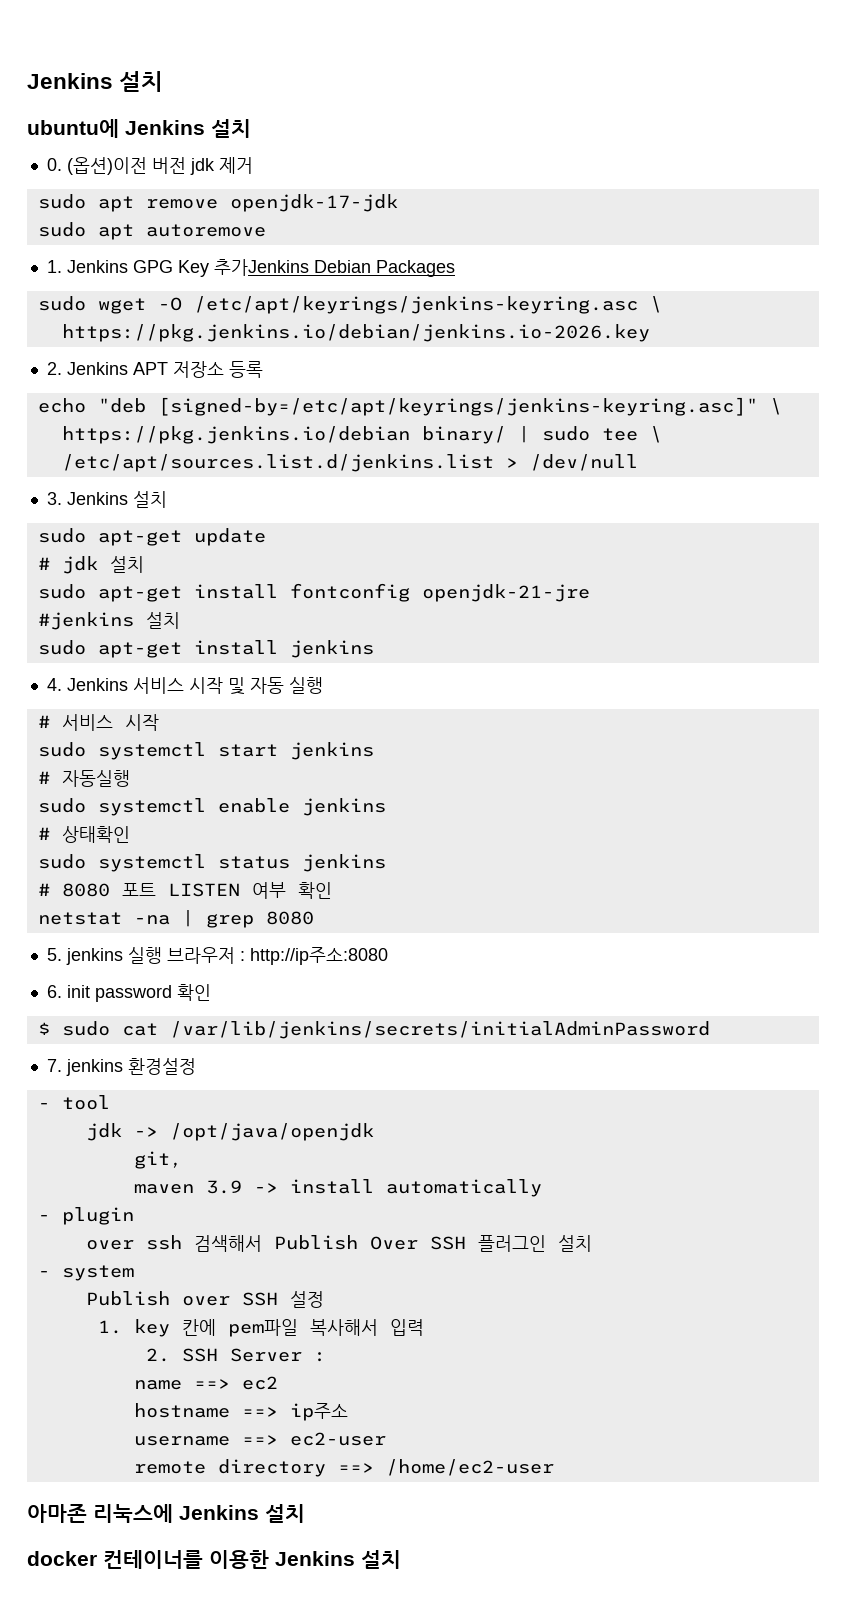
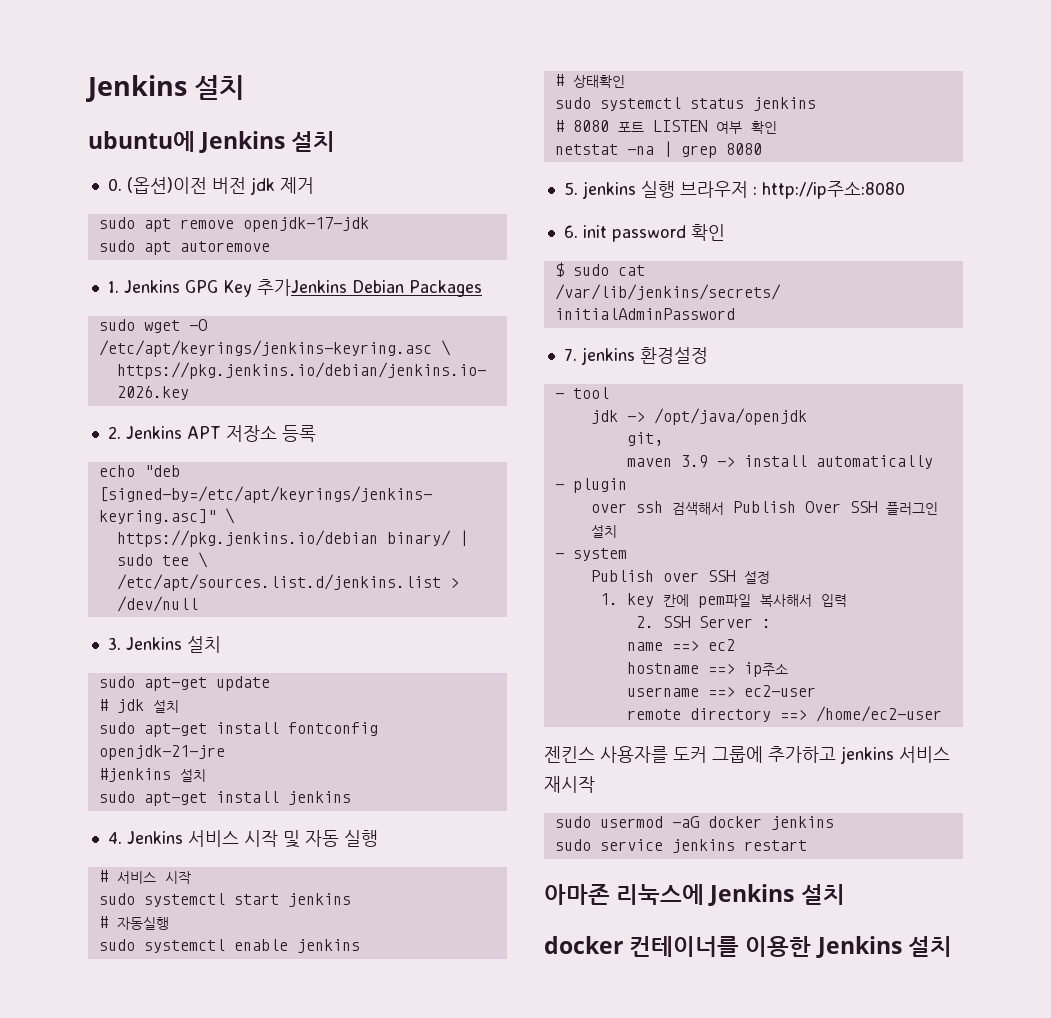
(554, 1467) none -> [544,746,950,764] [544,776,595,793] [554,816,834,830] [554,839,807,853] // 젠킨스 사용자를 도커 그룹에 추가하고 jenkins 서비스 재시작 // sudo usermod -aG docker jenkins // sudo service jenkins restart

